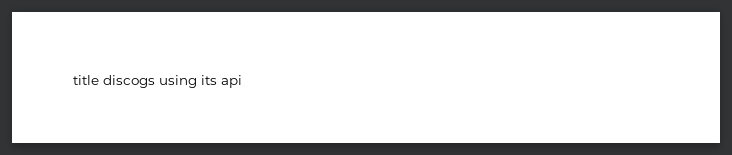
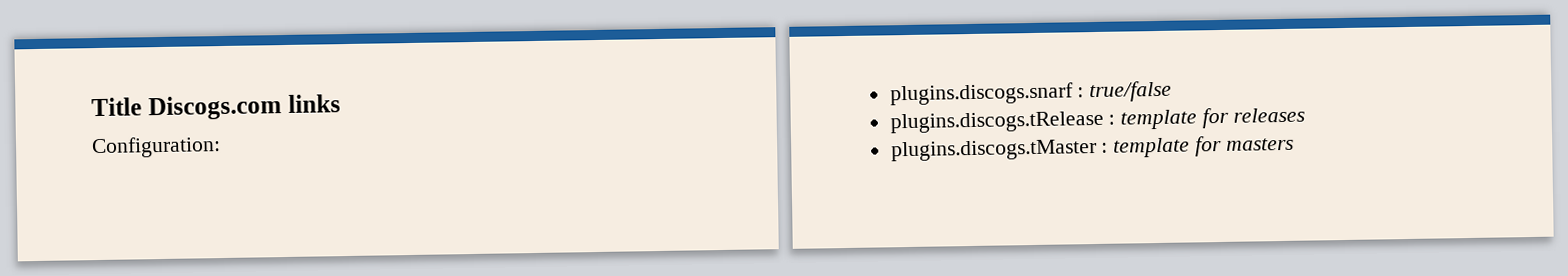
[73,75,242,88] title discogs using its api -> [91,94,341,121] [91,136,221,159] [889,80,1173,106] [889,107,1305,134] [890,135,1294,162] Title Discogs.com links // Configuration: // plugins.discogs.snarf : true/false // plugins.discogs.tRelease : template for releases // plugins.discogs.tMaster : template for masters

